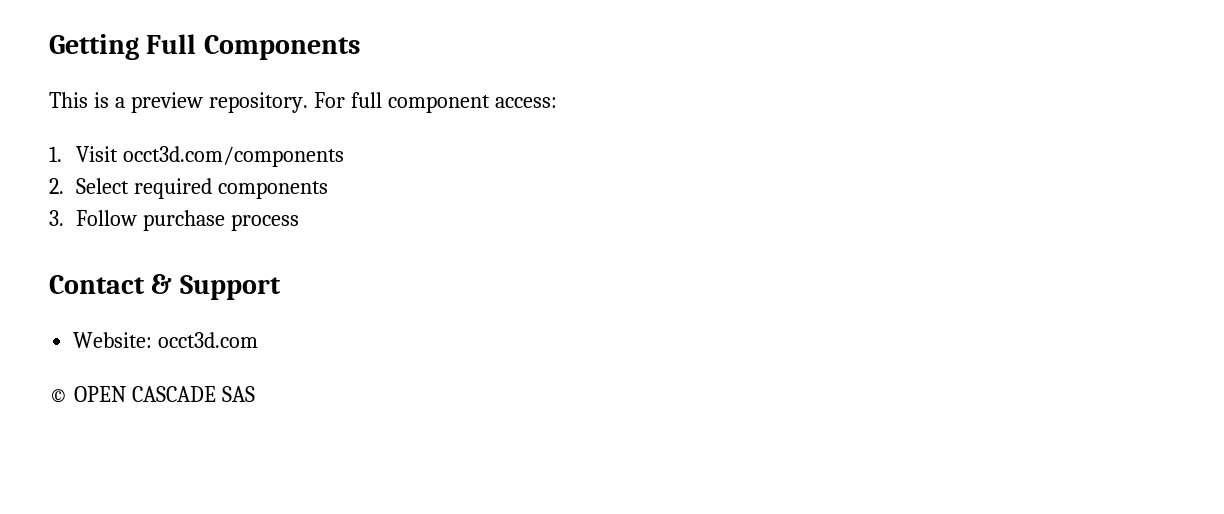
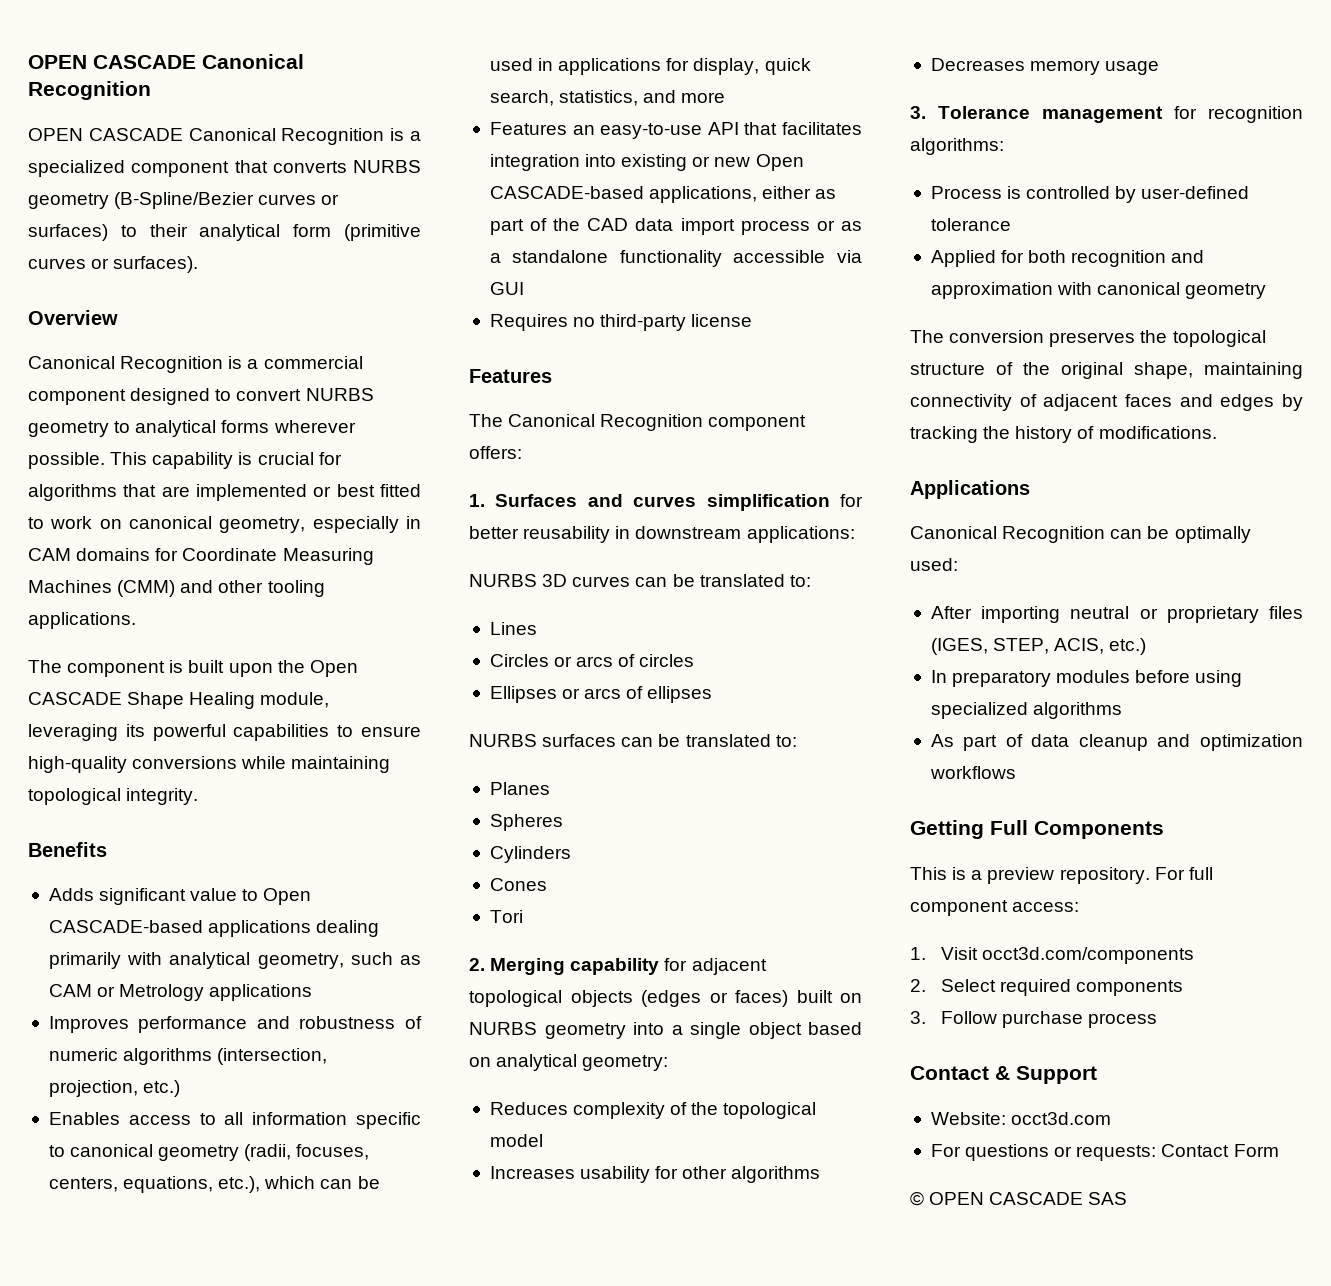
(49, 47) none -> [28,54,304,69] [28,81,151,100] [28,128,422,145] [28,160,421,177] [28,192,340,209] [28,224,422,241] [28,256,199,273] [28,310,118,325] [28,356,363,373] [28,388,374,405] [28,420,356,437] [28,452,342,469] [28,484,421,501] [28,516,421,533] [28,548,374,565] [28,580,325,597] [28,612,136,629] [28,660,358,677] [28,692,330,709] [28,724,422,741] [28,756,391,773] [28,788,199,805] [28,842,107,857] [48,888,312,905] [48,920,380,937] [48,952,422,969] [48,984,313,1001] [48,1016,423,1033] [48,1048,328,1065] [48,1080,181,1097] [48,1112,422,1129] [48,1144,370,1161] [48,1176,380,1193] [489,58,811,75] [489,90,726,106] [489,122,862,139] [489,154,804,171] [489,186,837,203] [489,218,862,235] [489,250,862,267] [489,282,524,295] [489,314,753,331] [469,369,552,383] [469,414,807,431] [469,446,522,459] [469,494,863,511] [469,526,855,543] [469,574,811,587] [489,622,537,635] [489,654,695,667] [489,686,713,703] [469,734,797,747] [489,782,550,795] [489,814,563,831] [489,846,571,863] [489,878,547,891] [489,910,523,923] [469,958,767,975] [469,990,862,1007] [469,1022,862,1039] [469,1054,669,1071] [489,1102,817,1119] [489,1134,543,1147] [489,1166,821,1183] [930,58,1160,75] [910,106,1303,123] [910,138,1004,155] [930,186,1250,203] [930,218,1011,231] [930,250,1205,267] [930,282,1267,299] [910,330,1266,347] [910,362,1303,379] [910,394,1303,411] [910,426,1217,443] [910,480,1030,499] [910,526,1251,543] [910,558,958,571] [930,606,1303,623] [930,638,1147,655] [930,670,1243,687] [930,702,1123,719] [930,734,1303,751] [929,766,1016,779] OPEN CASCADE Canonical Recognition // OPEN CASCADE Canonical Recognition is a specialized component that converts NURBS geometry (B-Spline/Bezier curves or surfaces) to their analytical form (primitive curves or surfaces). // Overview // Canonical Recognition is a commercial component designed to convert NURBS geometry to analytical forms wherever possible. This capability is crucial for algorithms that are implemented or best fitted to work on canonical geometry, especially in CAM domains for Coordinate Measuring Machines (CMM) and other tooling applications. // The component is built upon the Open CASCADE Shape Healing module, leveraging its powerful capabilities to ensure high-quality conversions while maintaining topological integrity. // Benefits // Adds significant value to Open CASCADE-based applications dealing primarily with analytical geometry, such as CAM or Metrology applications // Improves performance and robustness of numeric algorithms (intersection, projection, etc.) // Enables access to all information specific to canonical geometry (radii, focuses, centers, equations, etc.), which can be used in applications for display, quick search, statistics, and more // Features an easy-to-use API that facilitates integration into existing or new Open CASCADE-based applications, either as part of the CAD data import process or as a standalone functionality accessible via GUI // Requires no third-party license // Features // The Canonical Recognition component offers: // 1. Surfaces and curves simplification for better reusability in downstream applications: // NURBS 3D curves can be translated to: // Lines // Circles or arcs of circles // Ellipses or arcs of ellipses // NURBS surfaces can be translated to: // Planes // Spheres // Cylinders // Cones // Tori // 2. Merging capability for adjacent topological objects (edges or faces) built on NURBS geometry into a single object based on analytical geometry: // Reduces complexity of the topological model // Increases usability for other algorithms // Decreases memory usage // 3. Tolerance management for recognition algorithms: // Process is controlled by user-defined tolerance // Applied for both recognition and approximation with canonical geometry // The conversion preserves the topological structure of the original shape, maintaining connectivity of adjacent faces and edges by tracking the history of modifications. // Applications // Canonical Recognition can be optimally used: // After importing neutral or proprietary files (IGES, STEP, ACIS, etc.) // In preparatory modules before using specialized algorithms // As part of data cleanup and optimization workflows //
(259, 340) none -> [930,1144,1279,1161] // For questions or requests: Contact Form

